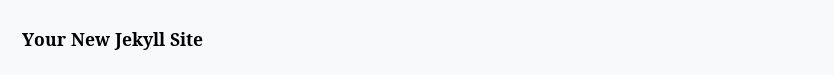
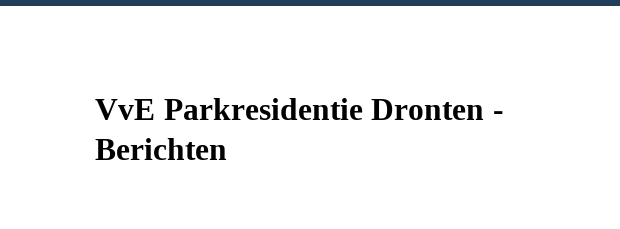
[22,32,203,50] Your New Jekyll Site -> [95,98,503,120] [95,138,227,160] VvE Parkresidentie Dronten - Berichten

